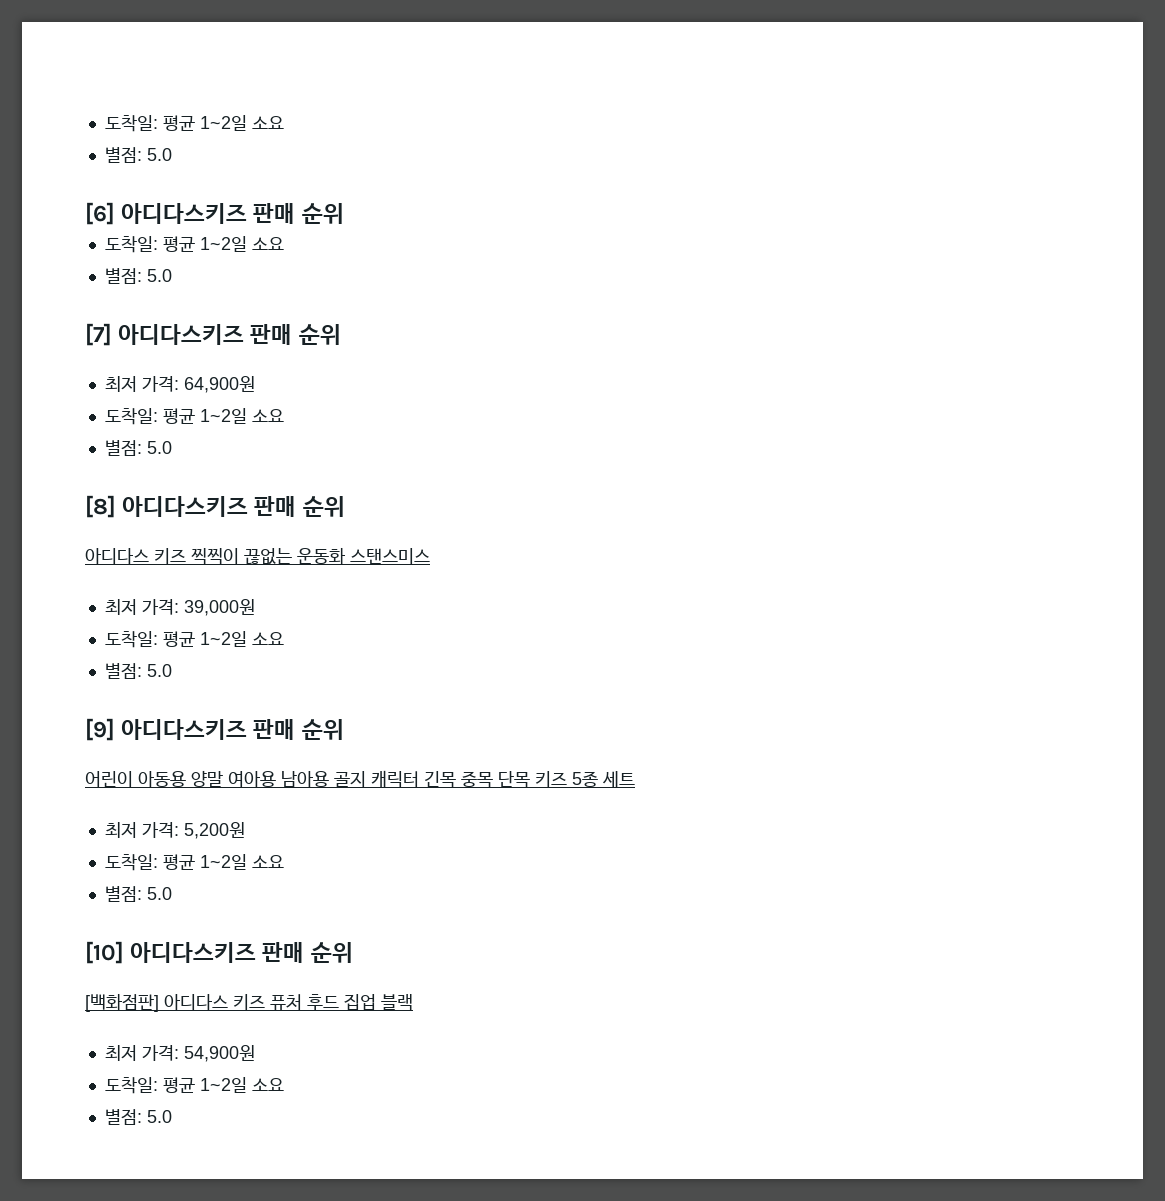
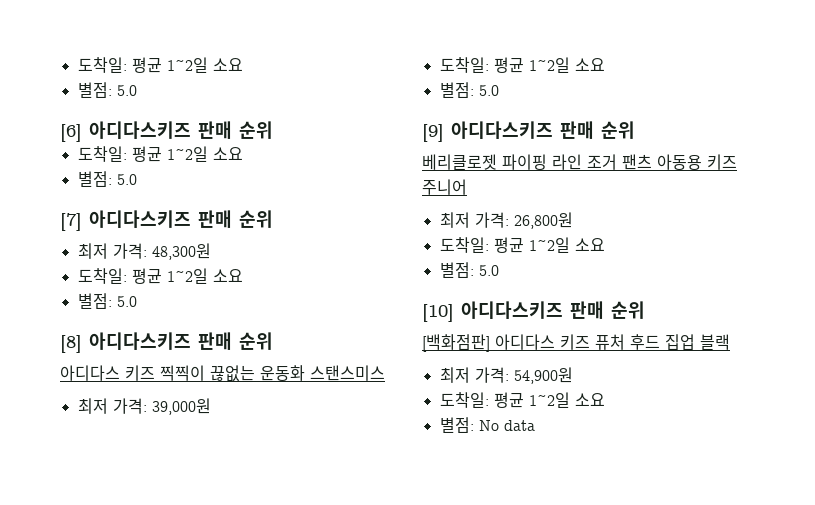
[183,376,255,393] 64,900원 -> [151,243,211,260] 48,300원
[85,770,635,788] [104,822,245,839] 어린이 아동용 양말 여아용 남아용 골지 캐릭터 긴목 중목 단목 키즈 5종 세트 // 최저 가격: 5,200원 -> [422,154,737,170] [422,179,467,195] [439,212,573,229] 베리클로젯 파이핑 라인 조거 팬츠 아동용 키즈 주니어 // 최저 가격: 26,800원
[146,1110,172,1123] 5.0 -> [478,420,535,431] No data

